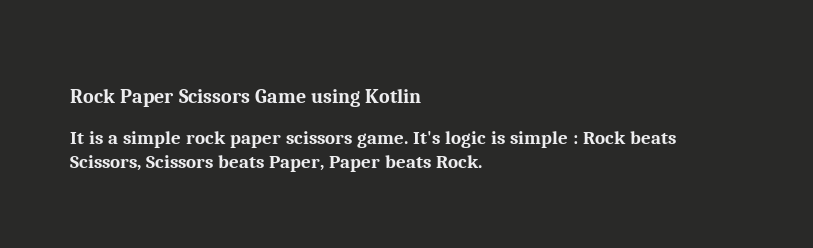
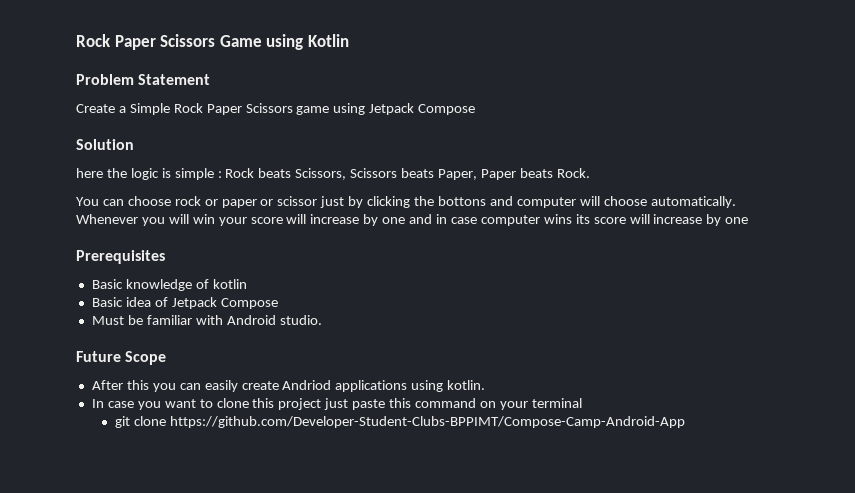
[70,131,440,148] It is a simple rock paper scissors game. It's -> [76,74,211,85] [76,103,476,115] [76,139,134,150] [76,168,127,178] Problem Statement // Create a Simple Rock Paper Scissors game using Jetpack Compose // Solution // here the
(482, 161) none -> [76,196,736,208] [76,214,749,226] [76,250,165,264] [91,279,247,291] [91,297,278,309] [91,315,322,325] [76,351,167,365] [91,380,486,392] [91,398,582,410] [115,416,685,428] // You can choose rock or paper or scissor just by clicking the bottons and computer will choose automatically. Whenever you will win your score will increase by one and in case computer wins its score will increase by one // Prerequisites // Basic knowledge of kotlin // Basic idea of Jetpack Compose // Must be familiar with Android studio. // Future Scope // After this you can easily create Andriod applications using kotlin. // In case you want to clone this project just paste this command on your terminal // git clone https://github.com/Developer-Student-Clubs-BPPIMT/Compose-Camp-Android-App

